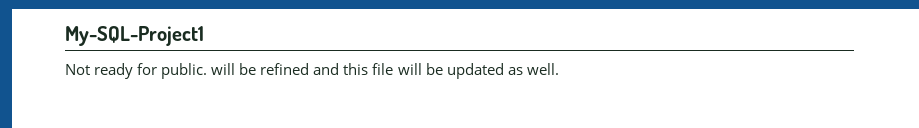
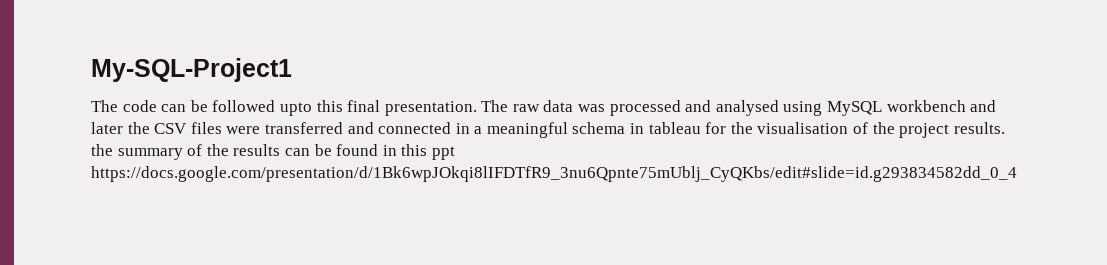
[65,63,559,79] Not ready for public. will be refined and this file will be updated as well. -> [91,100,997,116] [91,122,1005,138] [91,144,455,160] [91,166,1017,182] The code can be followed upto this final presentation. The raw data was processed and analysed using MySQL workbench and later the CSV files were transferred and connected in a meaningful schema in tableau for the visualisation of the project results. the summary of the results can be found in this ppt https://docs.google.com/presentation/d/1Bk6wpJOkqi8lIFDTfR9_3nu6Qpnte75mUblj_CyQKbs/edit#slide=id.g293834582dd_0_4

